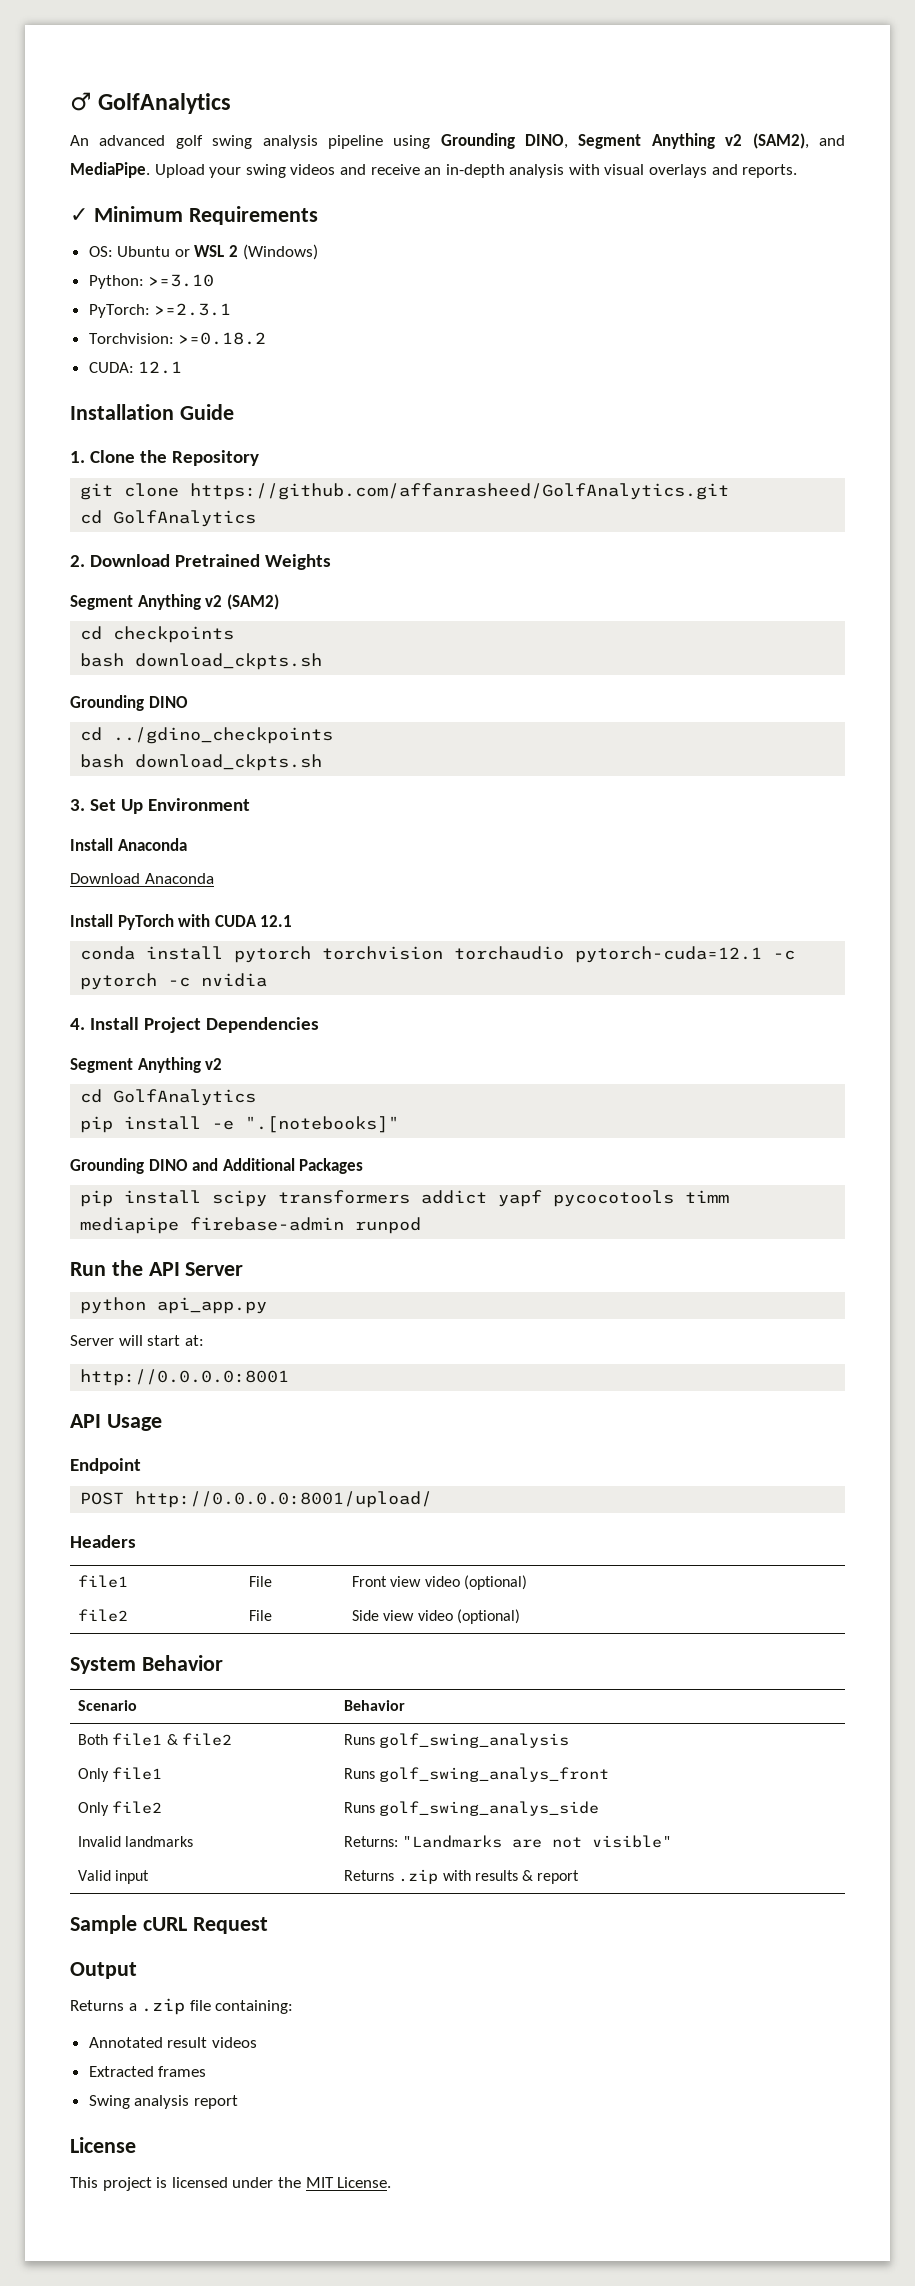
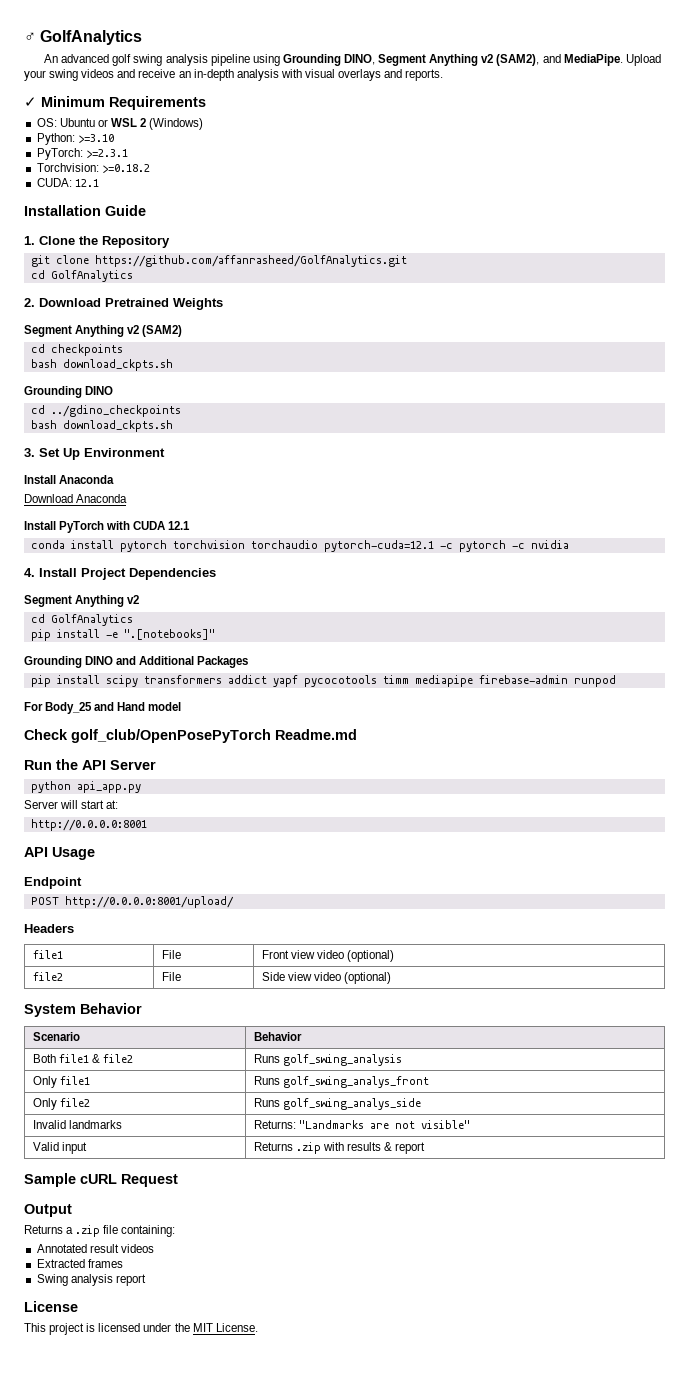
(422, 1225) none -> [24,702,182,714] [24,729,357,743] // For Body_25 and Hand model // Check golf_club/OpenPosePyTorch Readme.md

